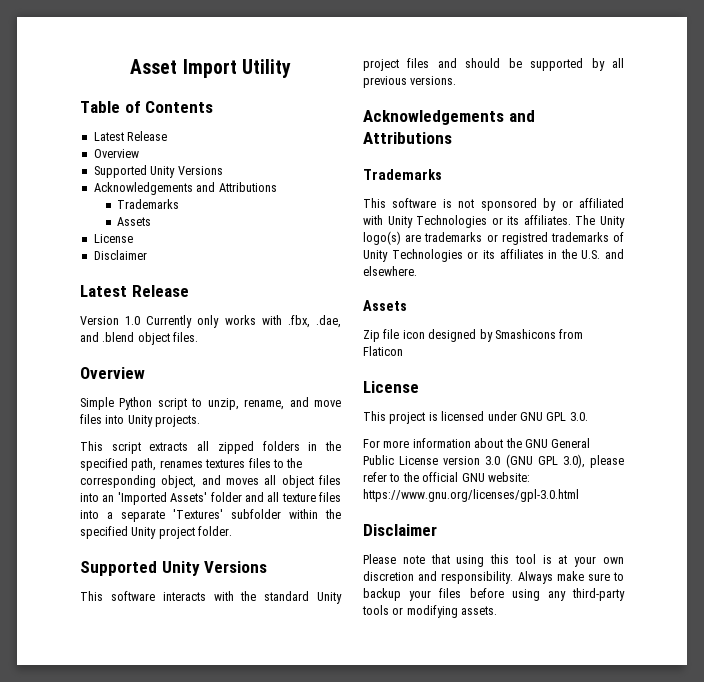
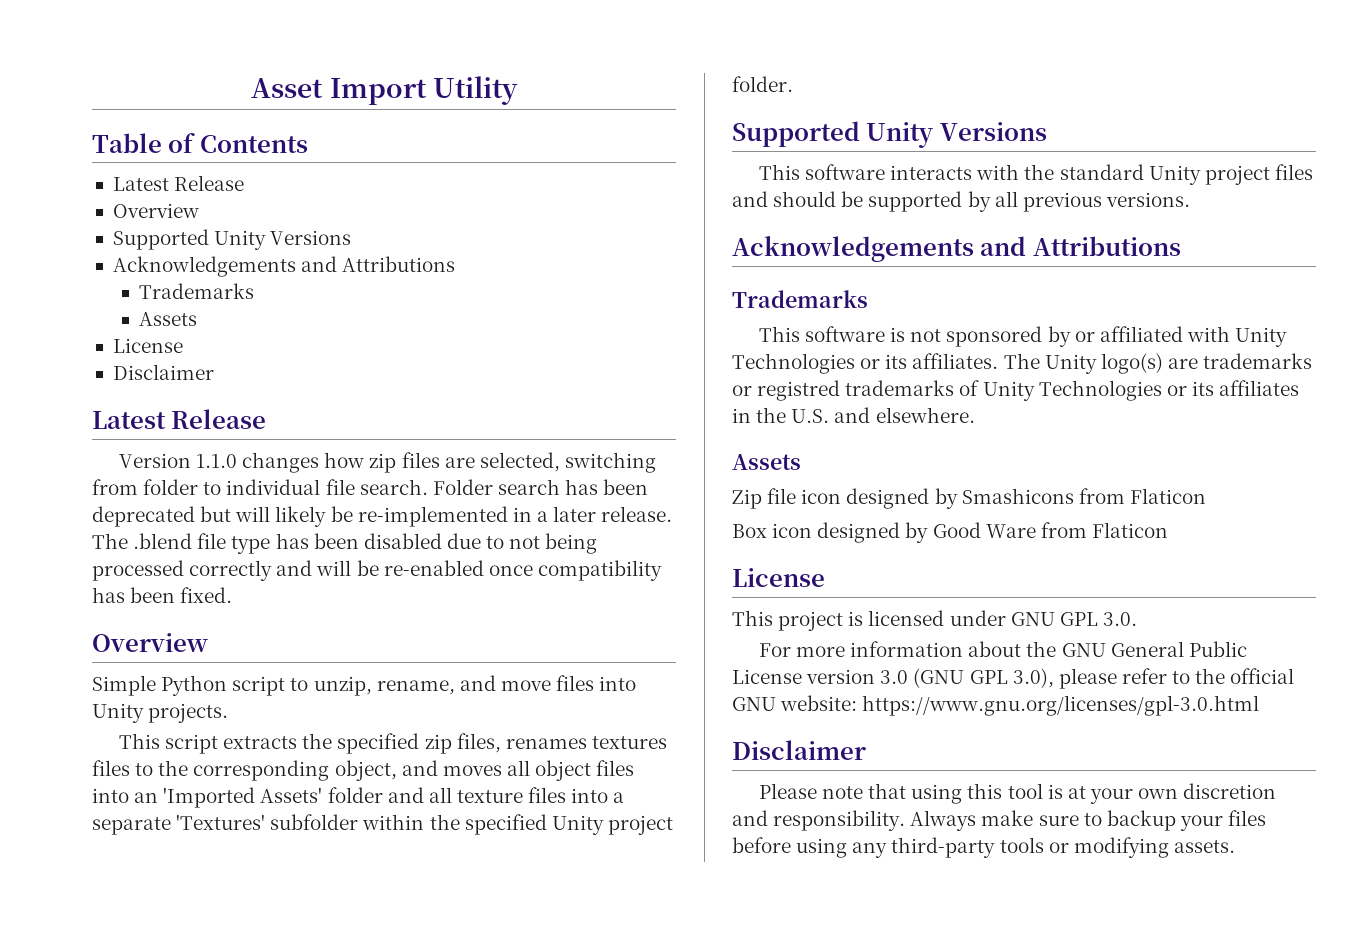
[125,315,341,328] [80,332,199,345] 1.0 Currently only works with .fbx, .dae, and .blend object files. -> [195,452,656,473] [92,479,649,495] [92,506,673,527] [92,533,598,554] [92,560,662,581] [92,587,233,603] 1.1.0 changes how zip files are selected, switching from folder to individual file search. Folder search has been deprecated but will likely be re-implemented in a later release. The .blend file type has been disabled due to not being processed correctly and will be re-enabled once compatibility has been fixed.
[197,441,341,454] [80,458,157,471] all zipped folders in the specified path, -> [302,733,501,754] the specified zip files,
(403, 351) none -> [732,522,1168,543] // Box icon designed by Good Ware from Flaticon

